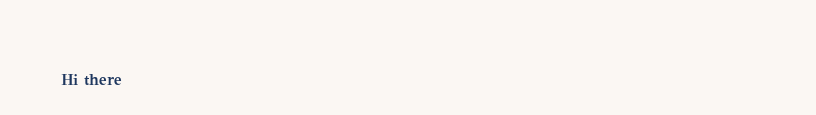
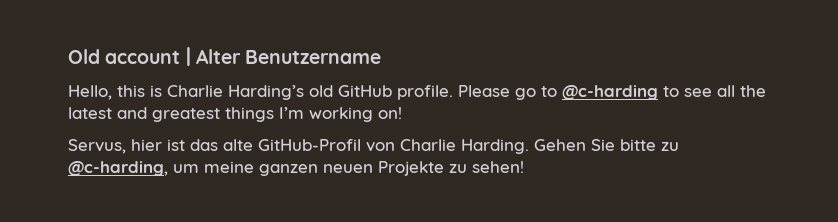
[61,74,122,86] Hi there -> [68,47,382,66] [68,85,766,100] [68,107,402,122] [68,139,679,154] [68,161,524,176] Old account | Alter Benutzername // Hello, this is Charlie Harding’s old GitHub profile. Please go to @c-harding to see all the latest and greatest things I’m working on! // Servus, hier ist das alte GitHub-Profil von Charlie Harding. Gehen Sie bitte zu @c-harding, um meine ganzen neuen Projekte zu sehen!

